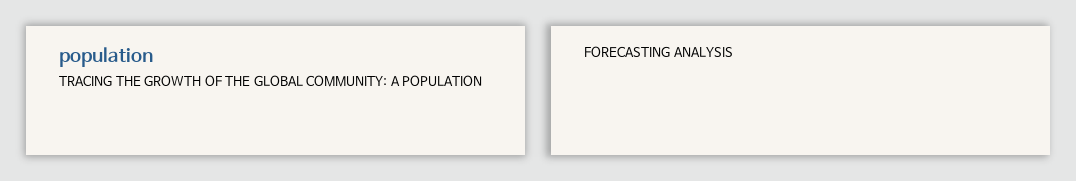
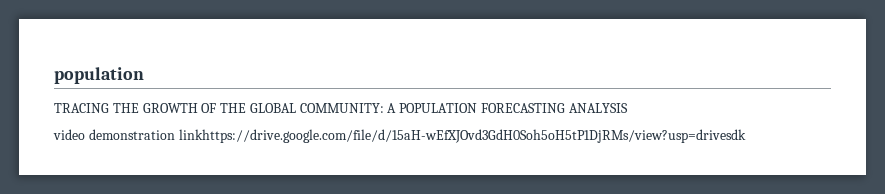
(733, 52) none -> [53,129,746,143] // video demonstration linkhttps://drive.google.com/file/d/15aH-wEfXJOvd3GdH0Soh5oH5tP1DjRMs/view?usp=drivesdk

